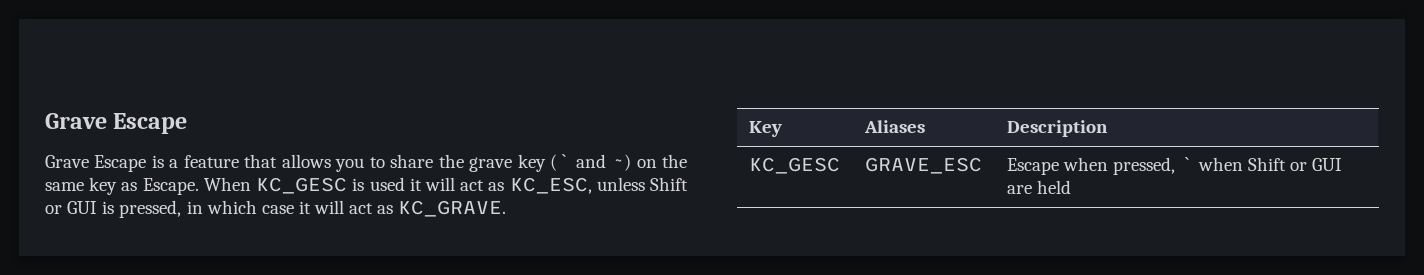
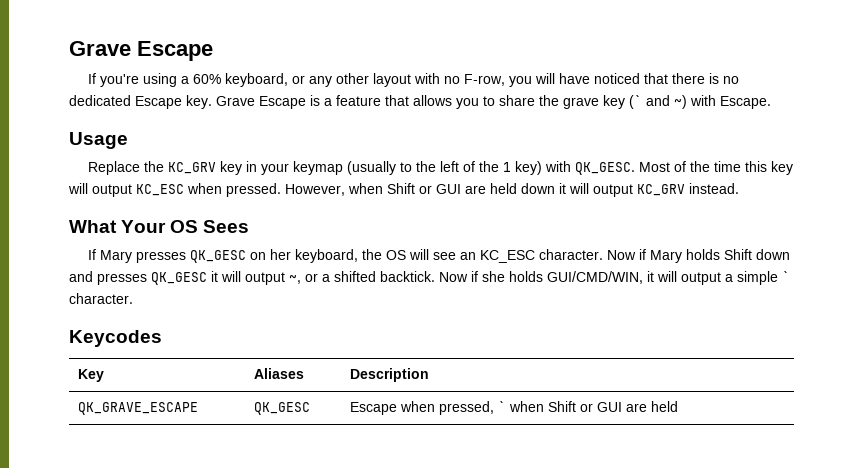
(188, 123) none -> [88,73,740,87] [69,95,212,109] If you're using a 60% keyboard, or any other layout with no F-row, you will have noticed that there is no dedicated Escape key.
[636,154,688,168] [45,177,688,195] [45,200,507,218] on the same key as Escape. When KC_GESC is used it will act as KC_ESC, unless Shift or GUI is pressed, in which case it will act as KC_GRAVE. -> [690,95,771,109] [69,132,128,149] [88,161,794,175] [68,183,739,197] [69,220,250,233] [88,249,791,263] [69,271,790,285] [69,293,133,304] [69,330,162,347] with Escape. // Usage // Replace the KC_GRV key in your keymap (usually to the left of the 1 key) with QK_GESC. Most of the time this key will output KC_ESC when pressed. However, when Shift or GUI are held down it will output KC_GRV instead. // What Your OS Sees // If Mary presses QK_GESC on her keyboard, the OS will see an KC_ESC character. Now if Mary holds Shift down and presses QK_GESC it will output ~, or a shifted backtick. Now if she holds GUI/CMD/WIN, it will output a simple ` character. // Keycodes
[749,157,841,174] [865,157,983,174] KC_GESC | GRAVE_ESC -> [77,402,198,415] [253,402,310,415] QK_GRAVE_ESCAPE | QK_GESC

